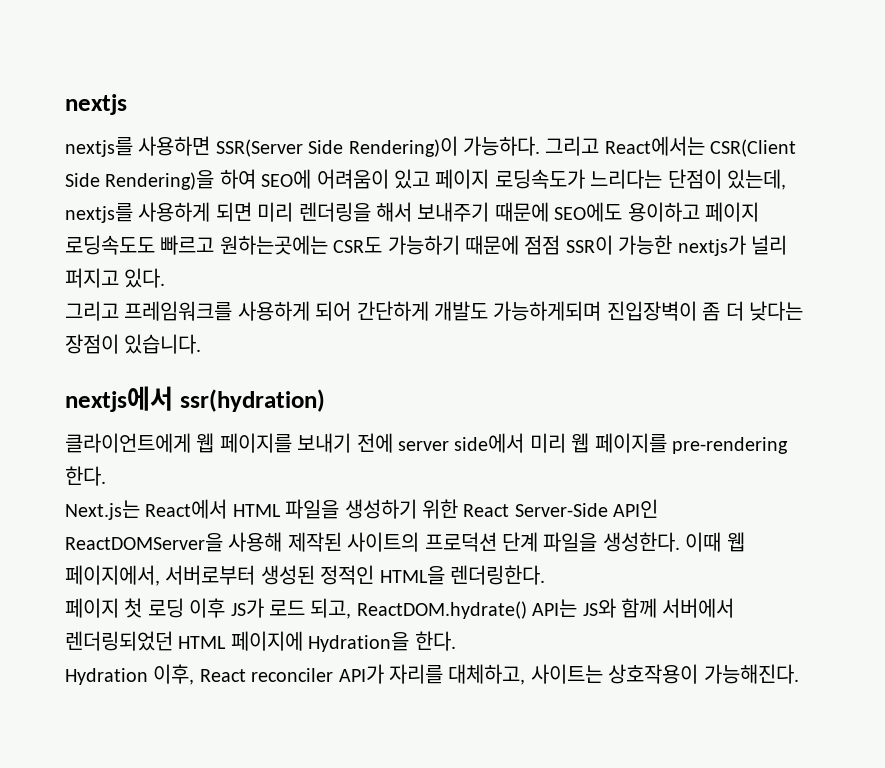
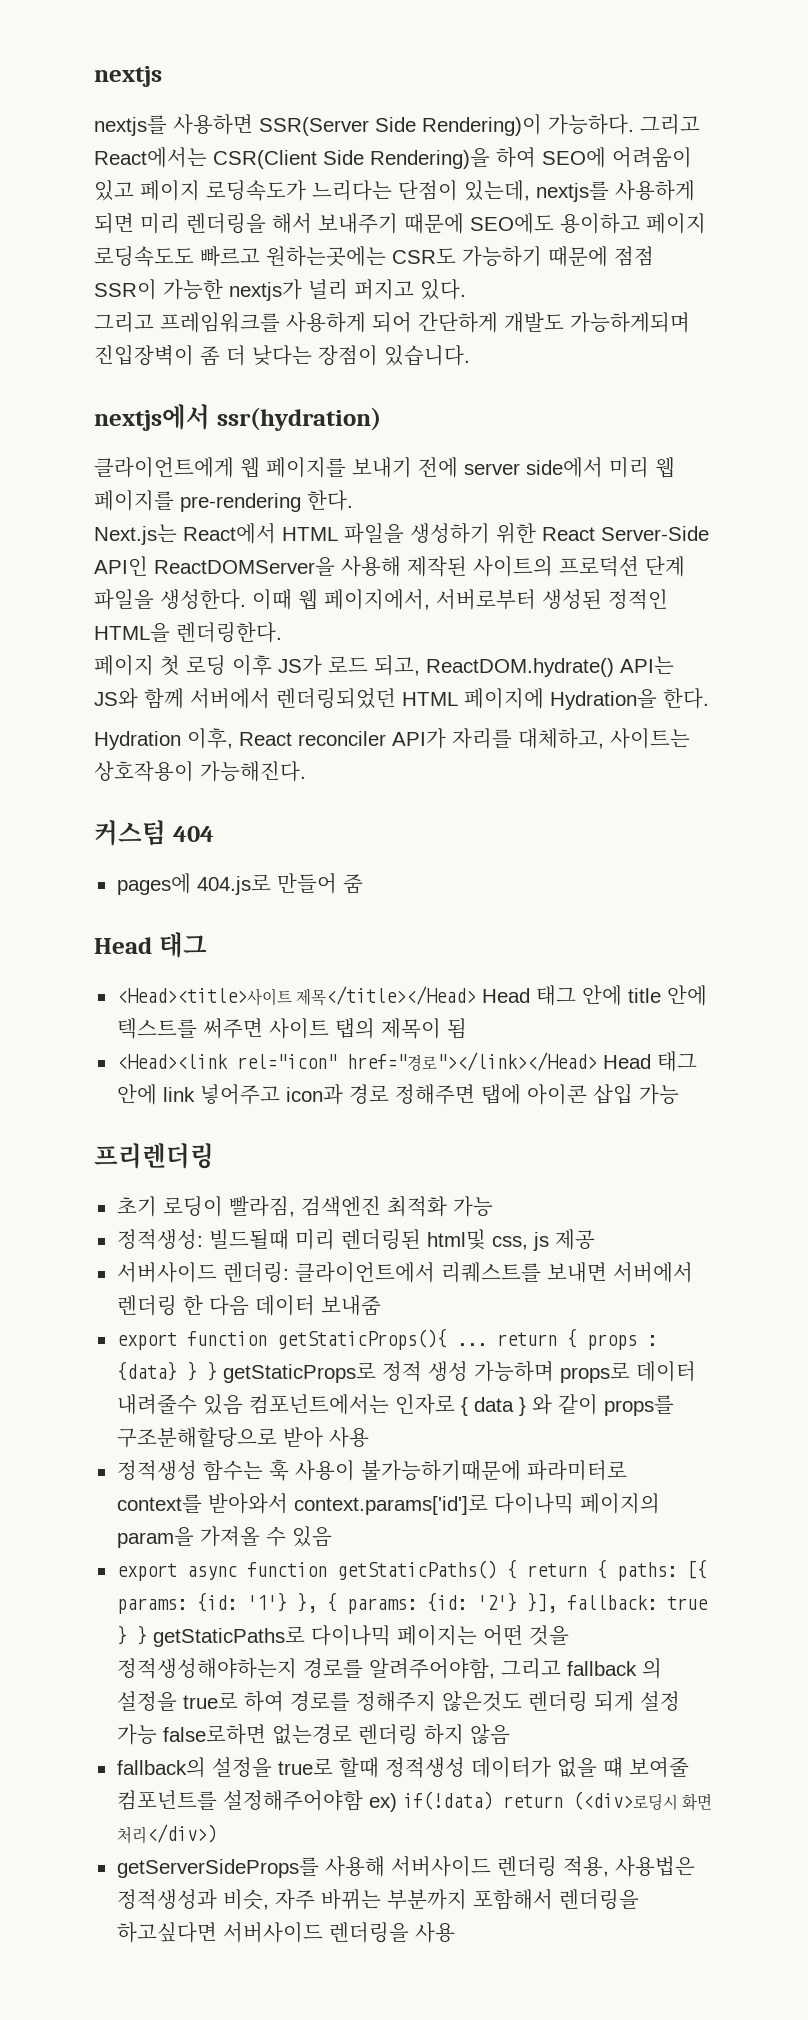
(799, 674) none -> [94,820,214,846] [116,873,363,895] [94,932,207,958] [116,985,707,1006] [116,1018,467,1039] [116,1051,697,1072] [116,1084,679,1105] [94,1143,214,1169] [116,1196,493,1217] [116,1229,595,1251] [116,1262,693,1283] [116,1295,381,1316] [116,1328,657,1350] [116,1361,696,1383] [116,1394,674,1416] [116,1427,369,1448] [116,1459,627,1481] [116,1493,660,1515] [116,1526,332,1548] [116,1559,707,1581] [116,1592,708,1614] [116,1625,569,1647] [116,1658,662,1679] [116,1691,680,1712] [116,1724,510,1745] [116,1757,689,1778] [116,1790,712,1812] [116,1824,217,1844] [116,1856,695,1878] [116,1889,639,1910] [116,1922,455,1943] // 커스텀 404 // pages에 404.js로 만들어 줌 // Head 태그 // <Head><title>사이트 제목</title></Head> Head 태그 안에 title 안에 텍스트를 써주면 사이트 탭의 제목이 됨 // <Head><link rel="icon" href="경로"></link></Head> Head 태그 안에 link 넣어주고 icon과 경로 정해주면 탭에 아이콘 삽입 가능 // 프리렌더링 // 초기 로딩이 빨라짐, 검색엔진 최적화 가능 // 정적생성: 빌드될때 미리 렌더링된 html및 css, js 제공 // 서버사이드 렌더링: 클라이언트에서 리퀘스트를 보내면 서버에서 렌더링 한 다음 데이터 보내줌 // export function getStaticProps(){ ... return { props : {data} } } getStaticProps로 정적 생성 가능하며 props로 데이터 내려줄수 있음 컴포넌트에서는 인자로 { data } 와 같이 props를 구조분해할당으로 받아 사용 // 정적생성 함수는 훅 사용이 불가능하기때문에 파라미터로 context를 받아와서 context.params['id']로 다이나믹 페이지의 param을 가져올 수 있음 // export async function getStaticPaths() { return { paths: [{ params: {id: '1'} }, { params: {id: '2'} }], fallback: true } } getStaticPaths로 다이나믹 페이지는 어떤 것을 정적생성해야하는지 경로를 알려주어야함, 그리고 fallback 의 설정을 true로 하여 경로를 정해주지 않은것도 렌더링 되게 설정 가능 false로하면 없는경로 렌더링 하지 않음 // fallback의 설정을 true로 할때 정적생성 데이터가 없을 떄 보여줄 컴포넌트를 설정해주어야함 ex) if(!data) return (<div>로딩시 화면 처리</div>) // getServerSideProps를 사용해 서버사이드 렌더링 적용, 사용법은 정적생성과 비슷, 자주 바뀌는 부분까지 포함해서 렌더링을 하고싶다면 서버사이드 렌더링을 사용

